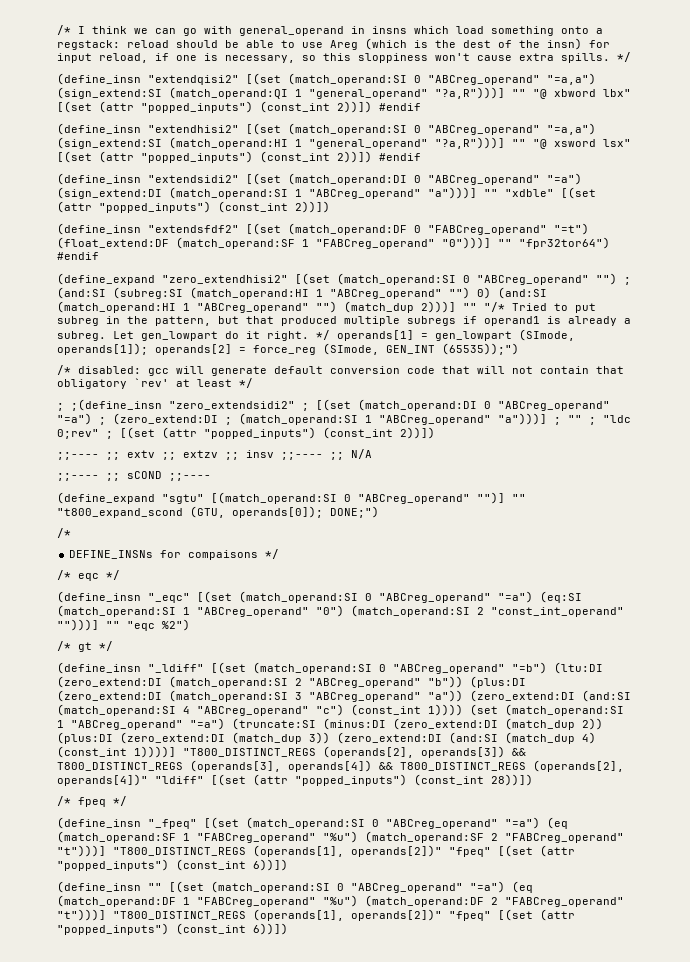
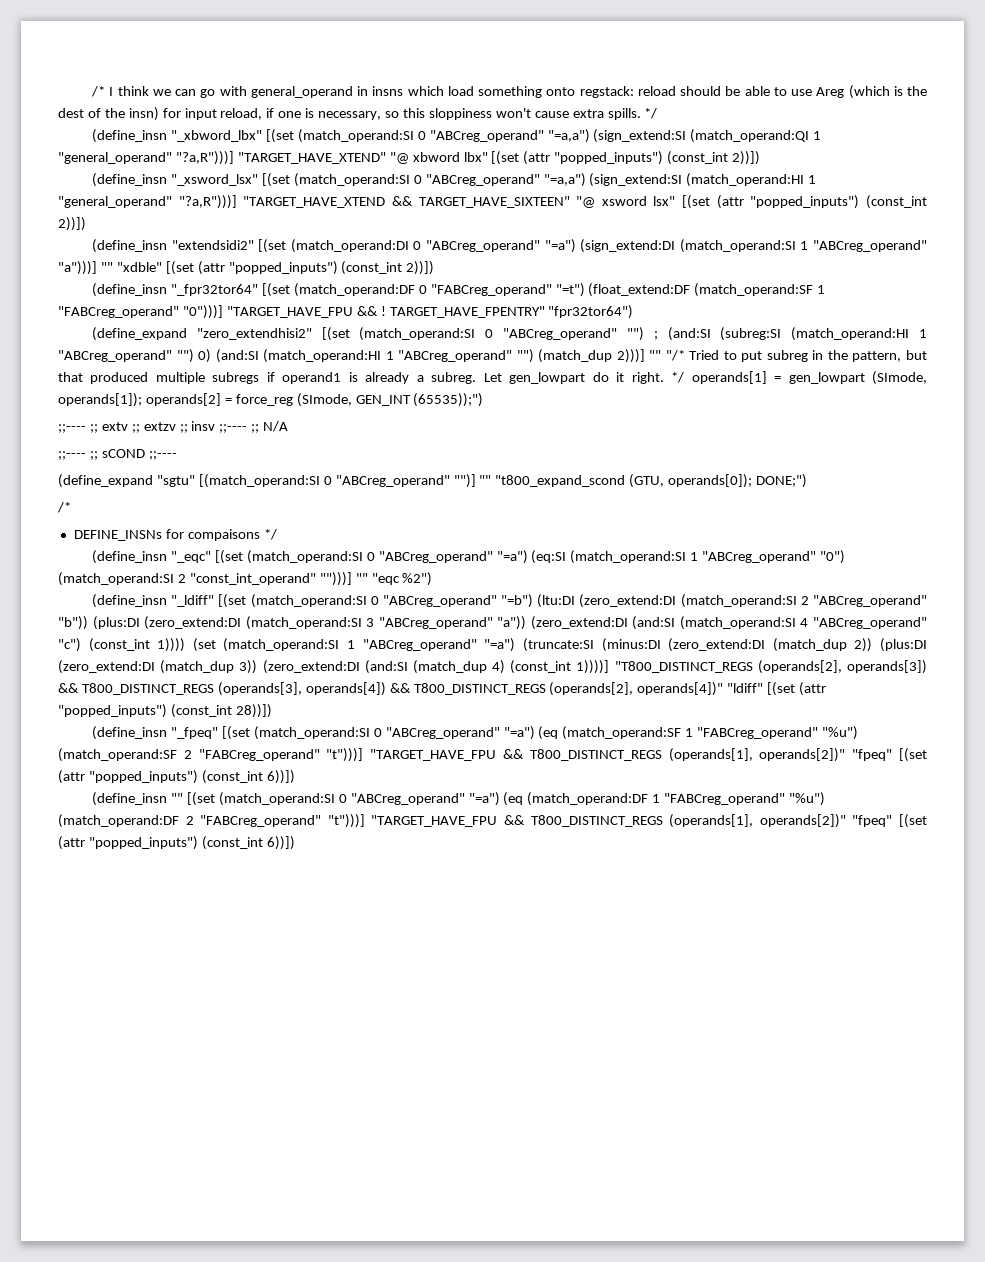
[596,28,603,34] a -> (576, 91) none
[148,75,239,85] "extendqisi2" -> [170,130,262,142] "_xbword_lbx"
[512,89,526,97] "" -> [237,152,386,164] "TARGET_HAVE_XTEND"
[379,103,421,111] [57,123,239,135] #endif // (define_insn "extendhisi2" -> [92,173,258,187] // (define_insn "_xsword_lsx"
[512,139,526,147] "" -> [243,196,570,208] "TARGET_HAVE_XTEND && TARGET_HAVE_SIXTEEN"
[379,153,421,161] #endif -> (86, 224) none
[148,225,239,233] "extendsfdf2" -> [170,284,258,296] "_fpr32tor64"
[498,239,512,247] "" -> [226,306,545,318] "TARGET_HAVE_FPU && ! TARGET_HAVE_FPENTRY"
[57,252,99,260] #endif -> (634, 312) none
[57,365,624,376] [57,378,253,389] [57,399,610,411] [57,413,631,425] [57,427,435,439] // /* disabled: gcc will generate default conversion code that will not contain that obligatory `rev' at least */ // ; ;(define_insn "zero_extendsidi2" ; [(set (match_operand:DI 0 "ABCreg_operand" "=a") ; (zero_extend:DI ; (match_operand:SI 1 "ABCreg_operand" "a")))] ; "" ; "ldc 0;rev" ; [(set (attr "popped_inputs") (const_int 2))]) -> (484, 400) none
[57,570,120,581] // /* eqc */ -> (277, 534) none
[57,641,113,652] // /* gt */ -> (433, 579) none
[57,796,127,807] // /* fpeq */ -> (272, 711) none
[113,847,246,856] "T800_DISTINCT_REGS -> [370,749,662,761] "TARGET_HAVE_FPU && T800_DISTINCT_REGS
[113,911,246,920] "T800_DISTINCT_REGS -> [371,815,663,827] "TARGET_HAVE_FPU && T800_DISTINCT_REGS

